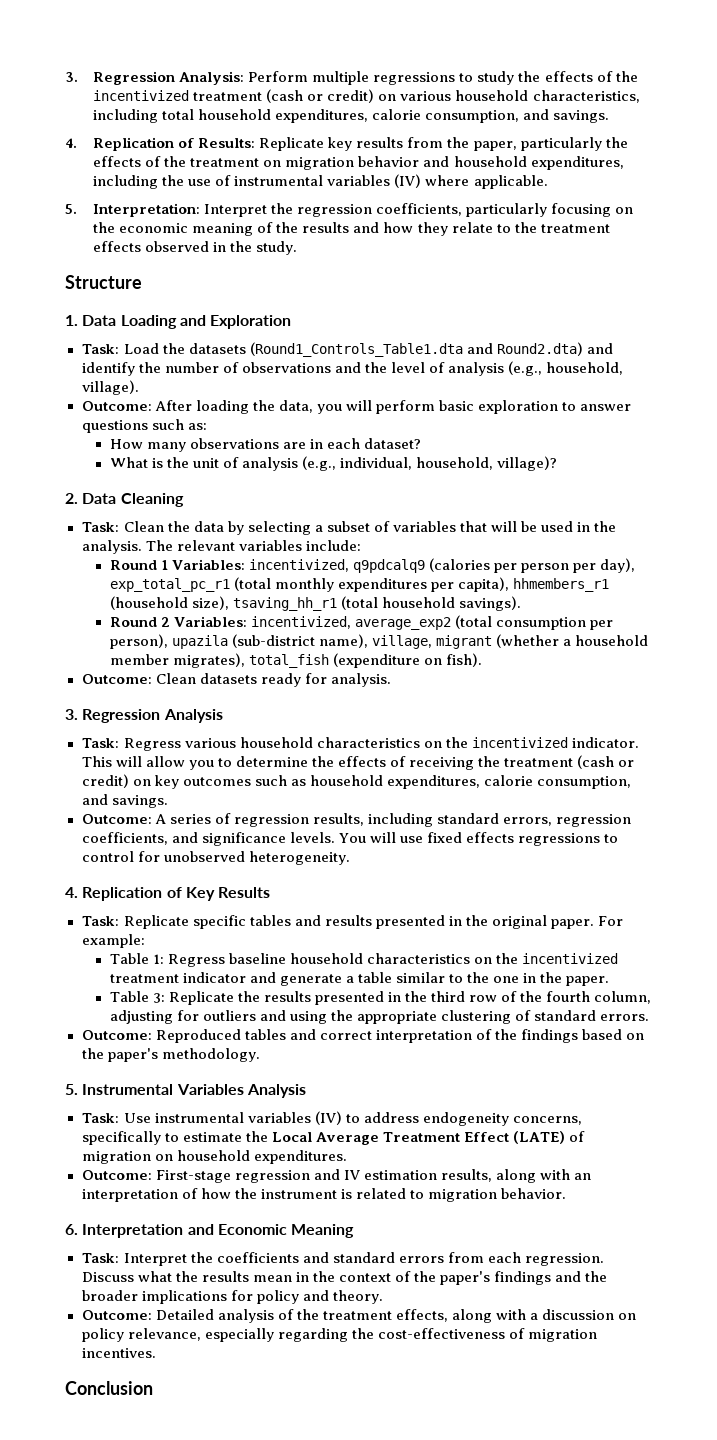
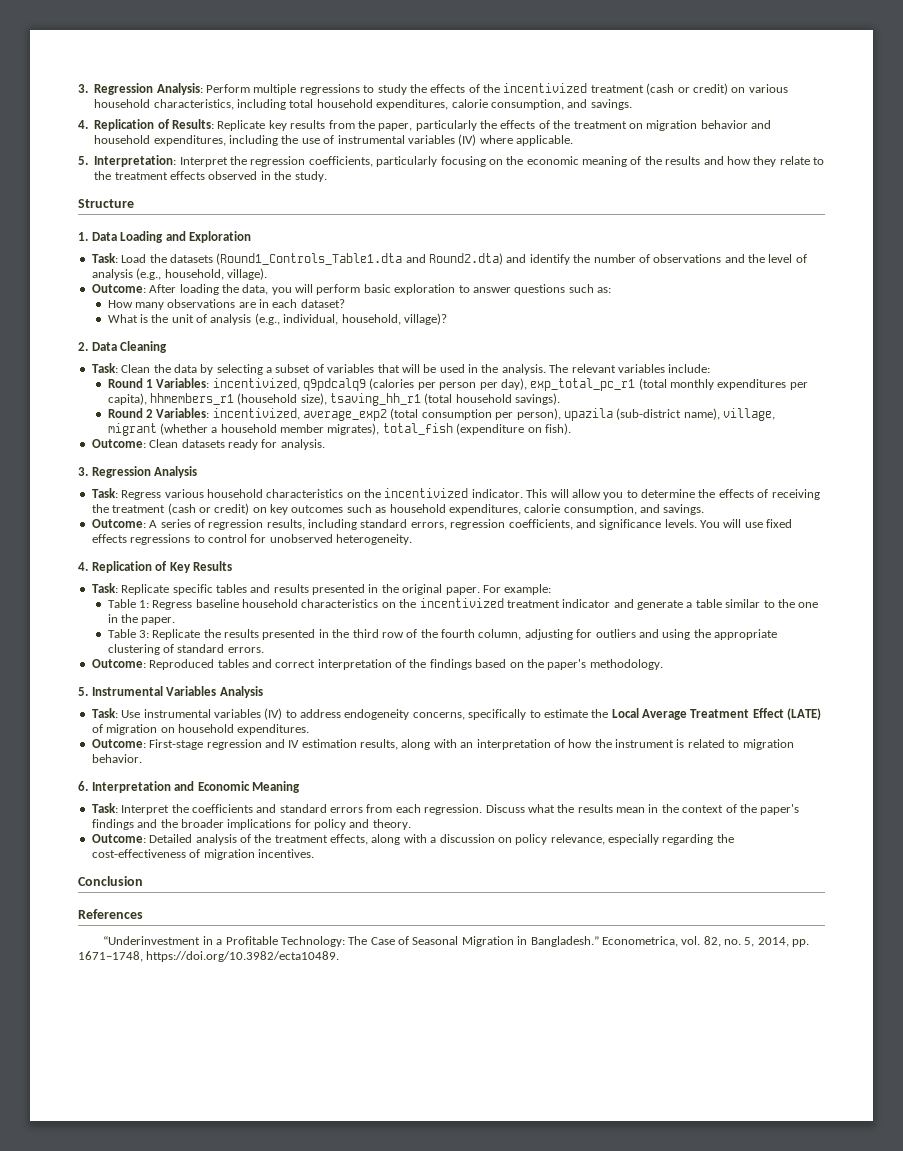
(153, 1388) none -> [78,909,143,919] [103,936,810,947] [78,951,340,962] // References // “Underinvestment in a Profitable Technology: The Case of Seasonal Migration in Bangladesh.” Econometrica, vol. 82, no. 5, 2014, pp. 1671–1748, https://doi.org/10.3982/ecta10489.

